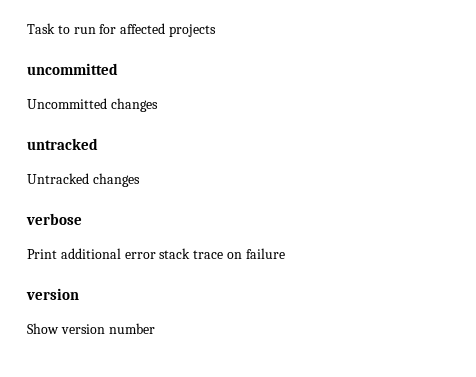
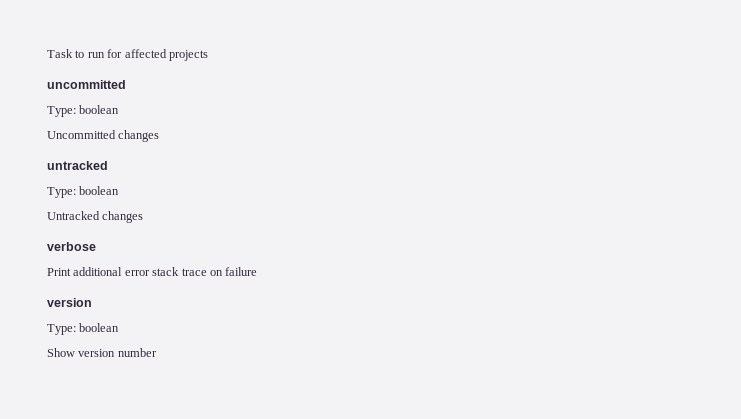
(118, 69) none -> [47,105,120,117] // Type: boolean
(98, 144) none -> [47,186,120,198] // Type: boolean
(79, 294) none -> [47,323,120,335] // Type: boolean

